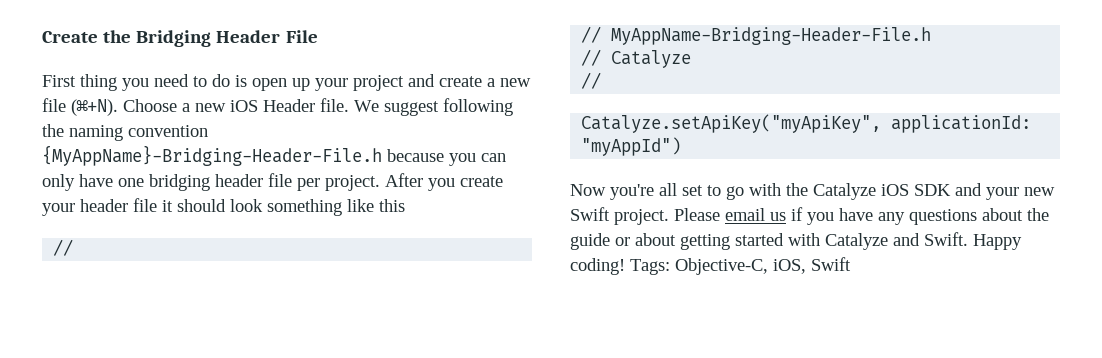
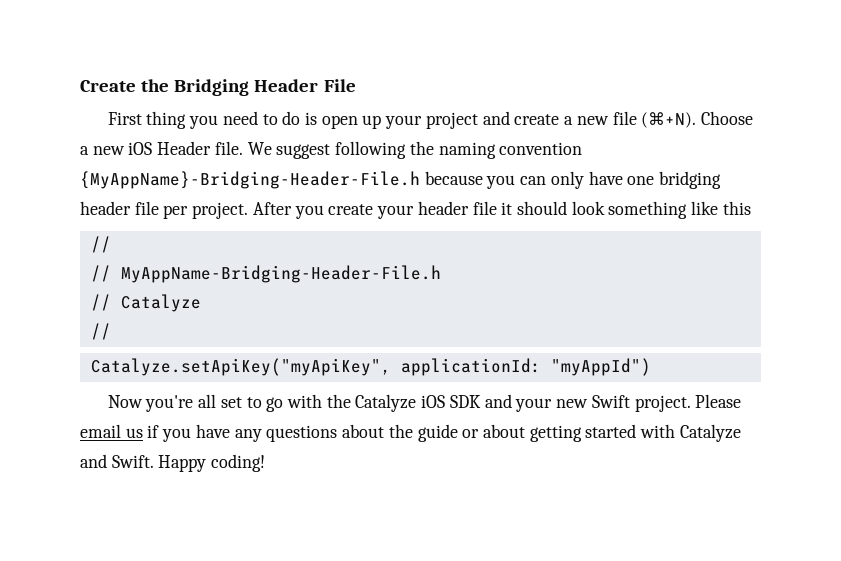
[630,257,851,275] Tags: Objective-C, iOS, Swift -> (266, 463) none

